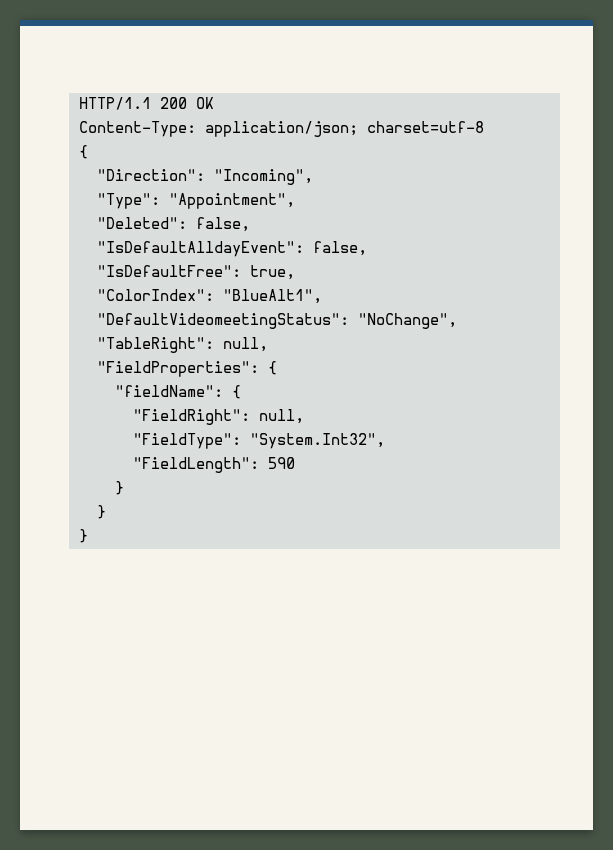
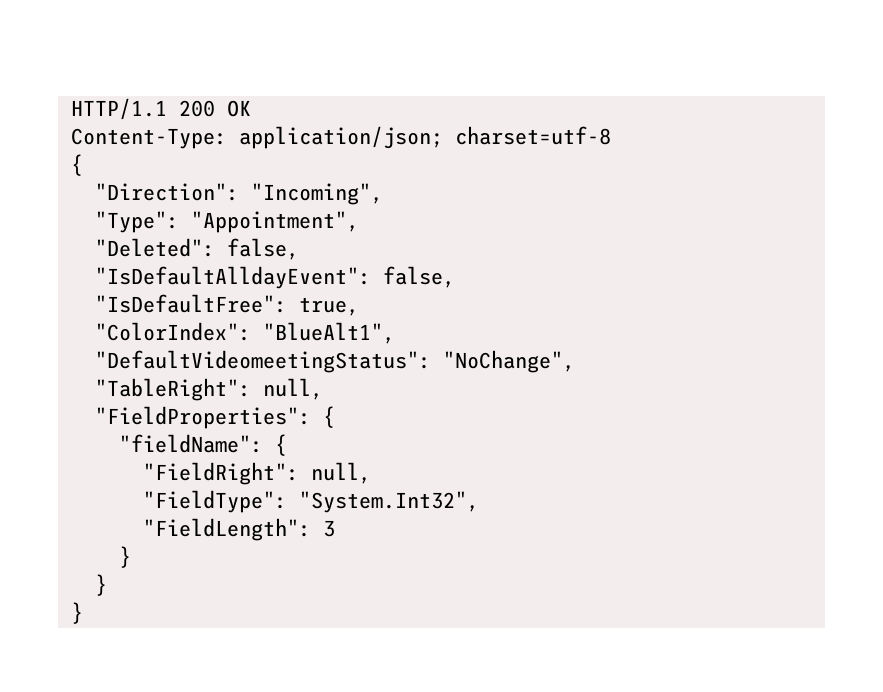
[267,457,295,469] 590 -> [322,520,335,537] 3

